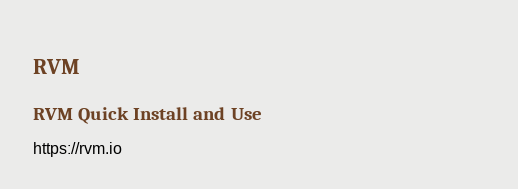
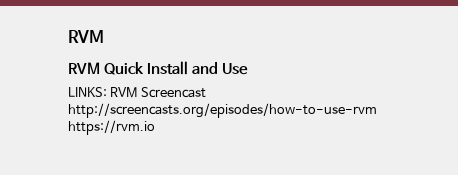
(262, 114) none -> [68,87,206,98] [68,103,377,118] LINKS: RVM Screencast http://screencasts.org/episodes/how-to-use-rvm

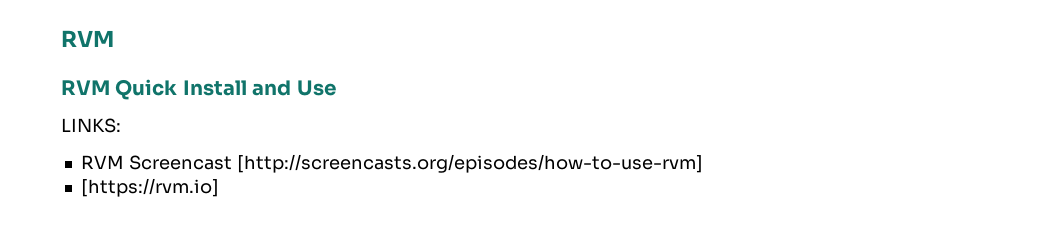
(107, 92) none -> (121, 125) //
[68,103,377,118] [68,120,155,135] http://screencasts.org/episodes/how-to-use-rvm https://rvm.io -> [236,154,703,173] [80,178,219,197] [http://screencasts.org/episodes/how-to-use-rvm] // [https://rvm.io]

